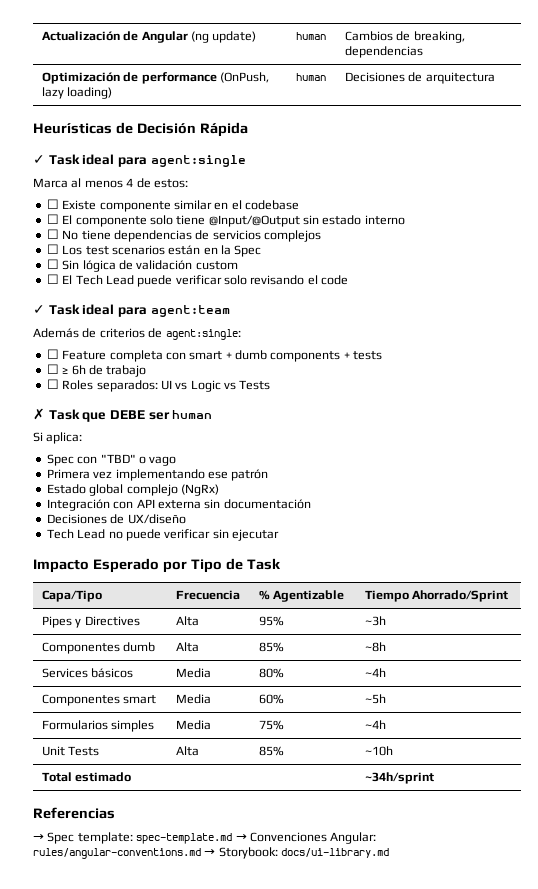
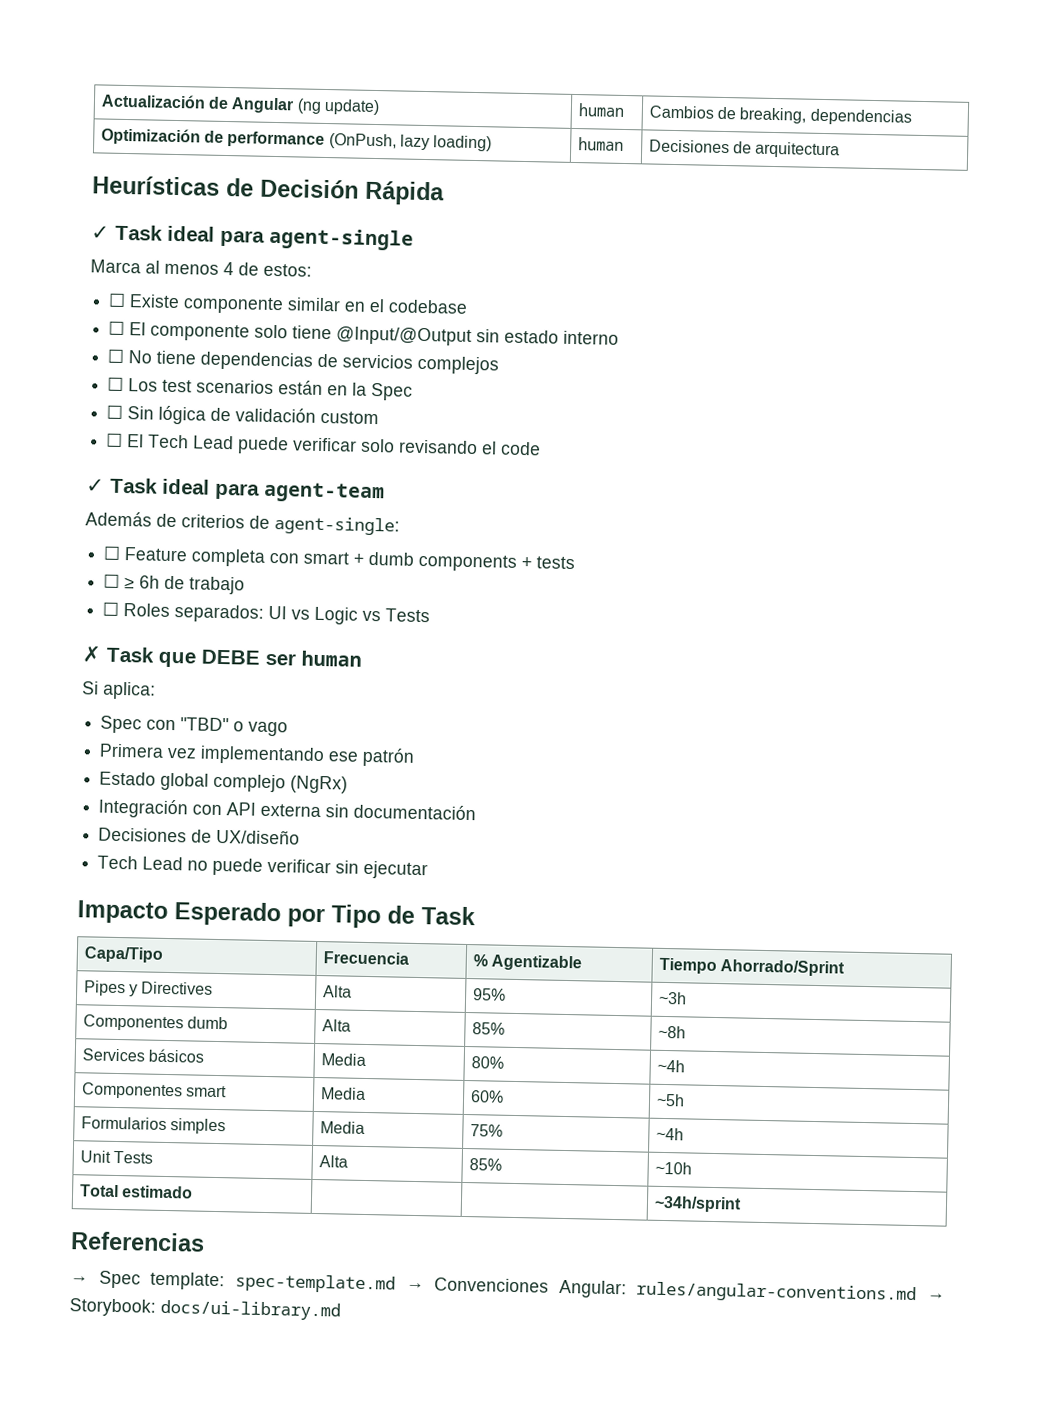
[150,155,246,167] agent:single -> [269,227,414,251] agent-single
[150,305,230,317] agent:team -> [263,481,385,504] agent-team
[165,329,241,340] agent:single: -> [274,516,400,536] agent-single:

